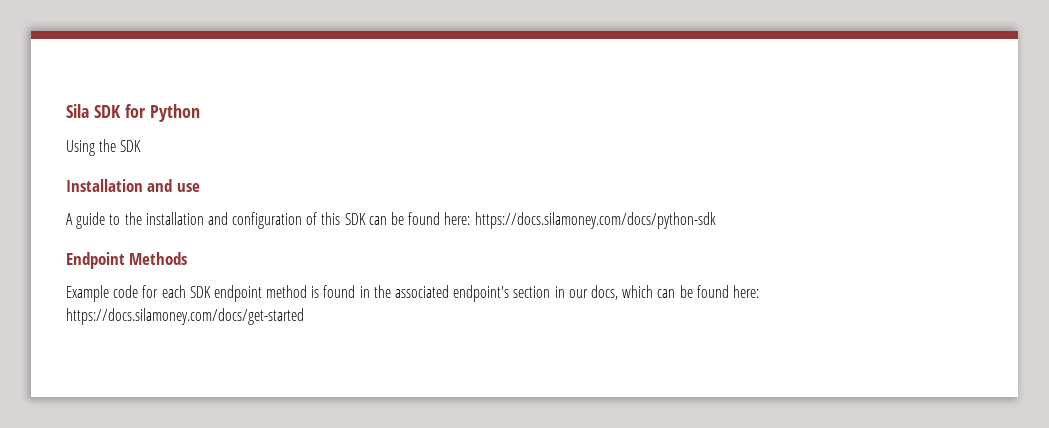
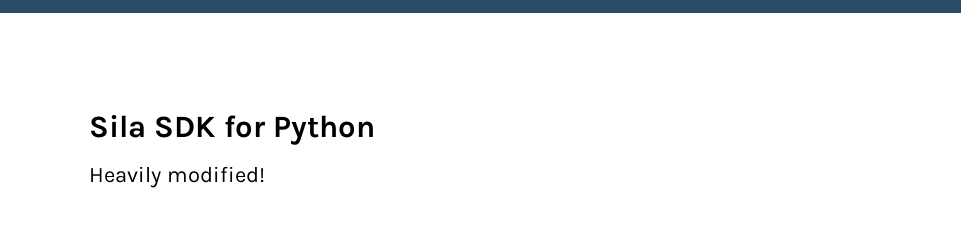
[66,139,142,156] [66,179,200,192] [66,212,716,229] [66,252,188,269] [66,285,759,302] [66,308,304,325] Using the SDK // Installation and use // A guide to the installation and configuration of this SDK can be found here: https://docs.silamoney.com/docs/python-sdk // Endpoint Methods // Example code for each SDK endpoint method is found in the associated endpoint's section in our docs, which can be found here: https://docs.silamoney.com/docs/get-started -> [89,166,265,188] Heavily modified!

